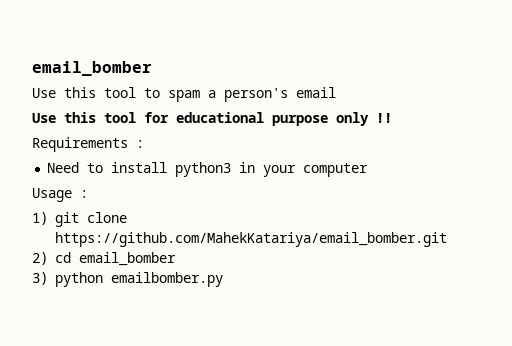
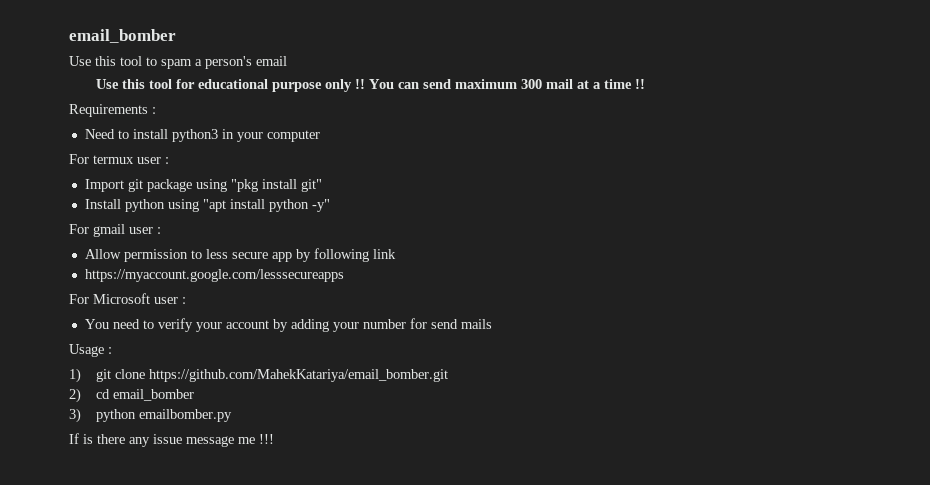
(392, 118) none -> [369,79,646,89] You can send maximum 300 mail at a time !!
(369, 170) none -> [69,154,169,164] [84,179,322,192] [84,199,330,212] [69,224,161,237] [84,248,396,262] [84,269,344,282] [69,293,186,304] [84,318,492,332] // For termux user : // Import git package using "pkg install git" // Install python using "apt install python -y" // For gmail user : // Allow permission to less secure app by following link // https://myaccount.google.com/lesssecureapps // For Microsoft user : // You need to verify your account by adding your number for send mails
(223, 279) none -> [69,433,274,447] // If is there any issue message me !!!

